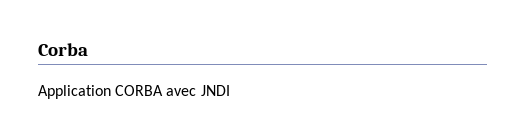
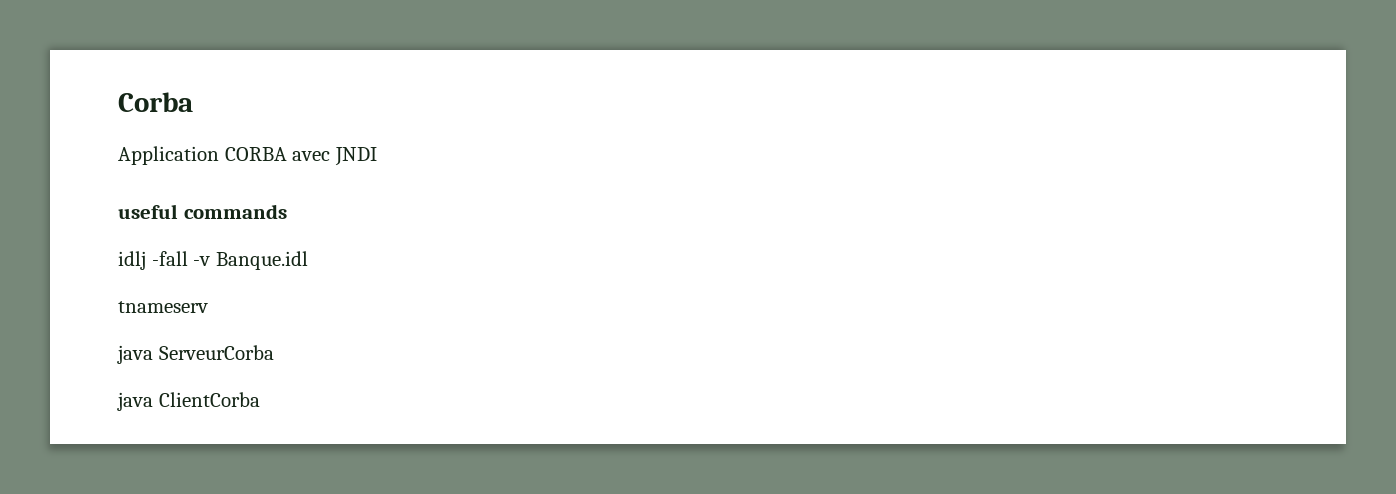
(230, 90) none -> [118,204,287,219] [118,251,308,270] [118,301,208,313] [117,345,274,364] [117,392,260,411] // useful commands // idlj -fall -v Banque.idl // tnameserv // java ServeurCorba // java ClientCorba

